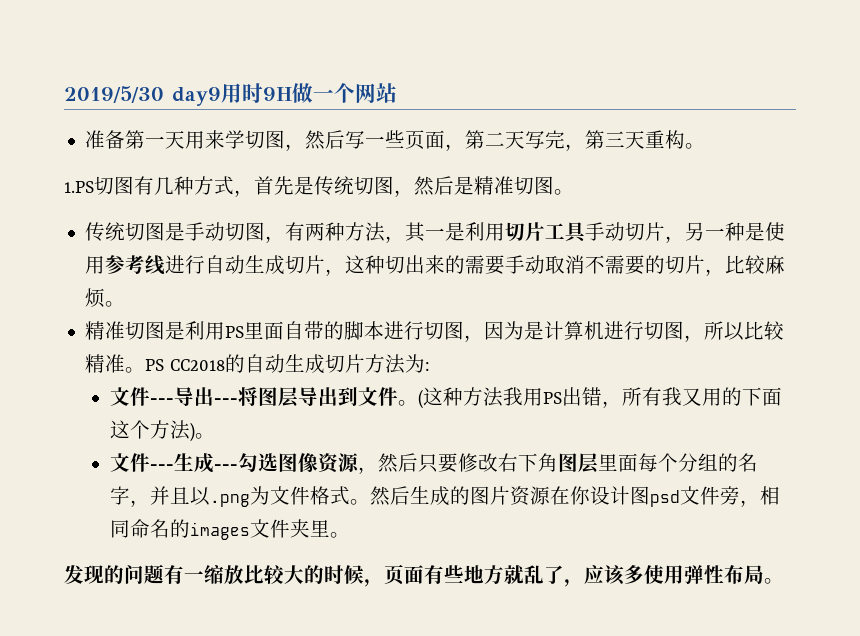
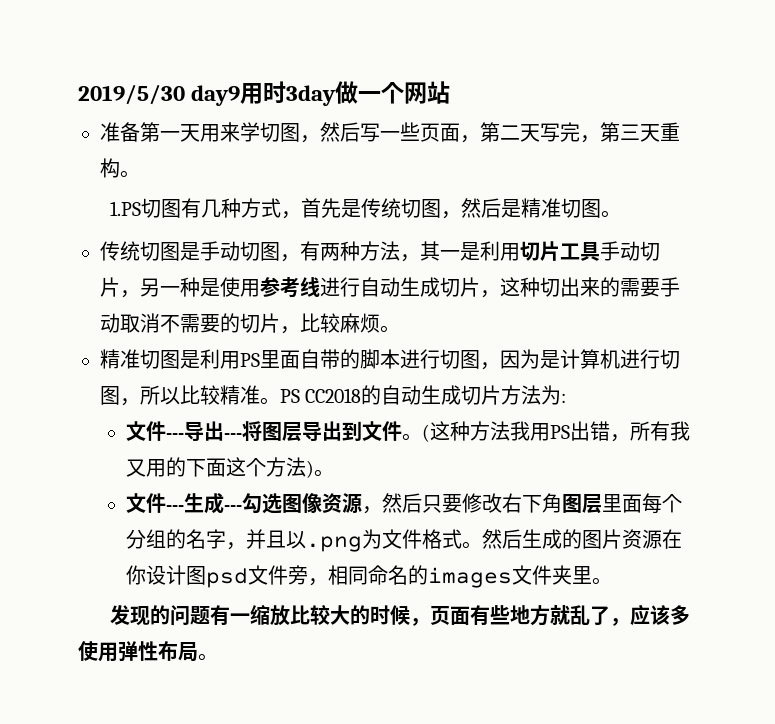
[263,87,292,101] 9H -> [286,85,336,106] 3day

